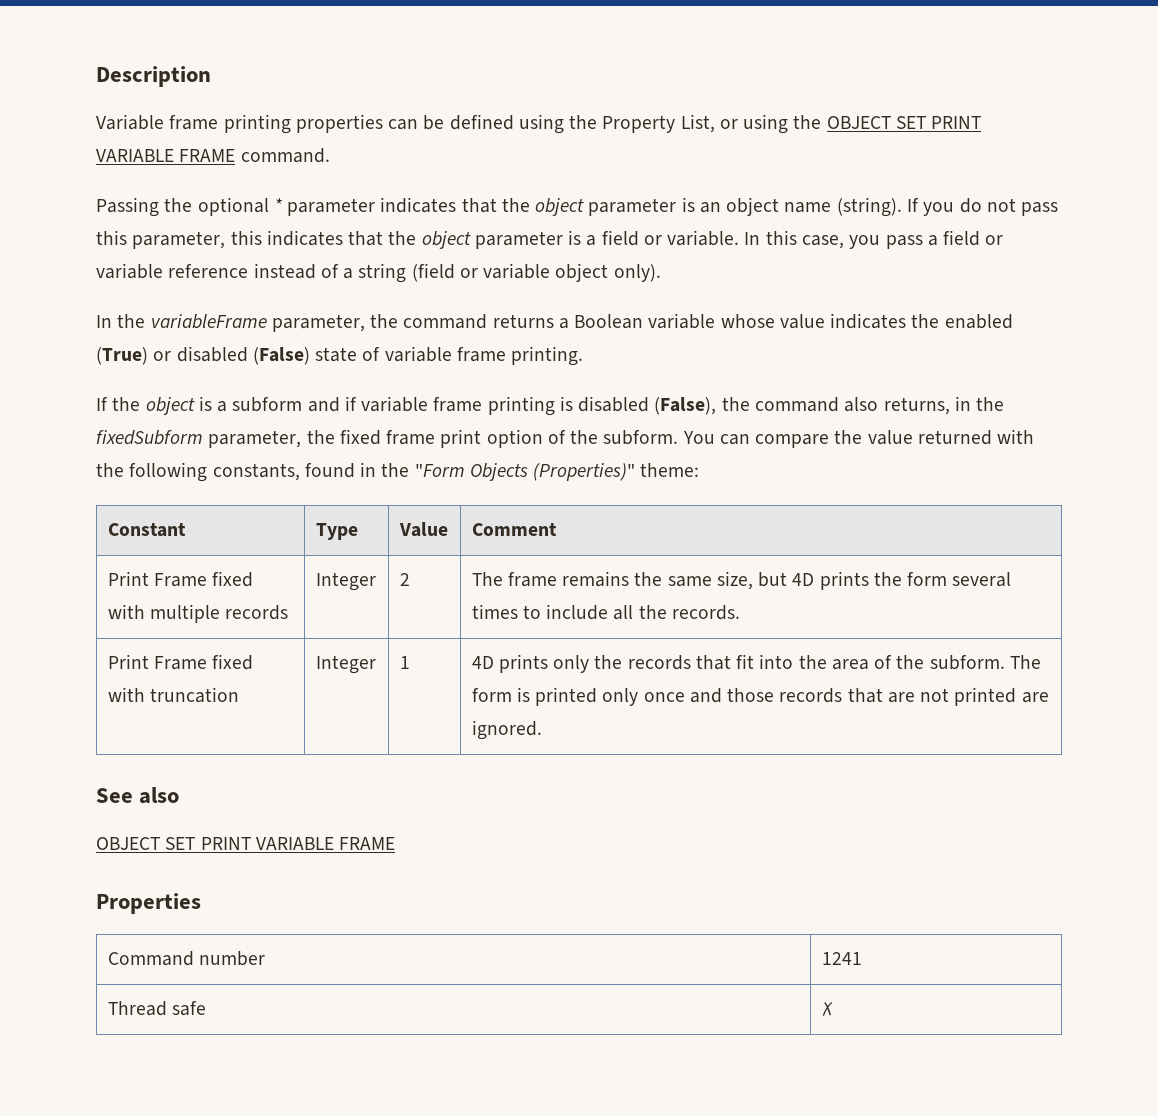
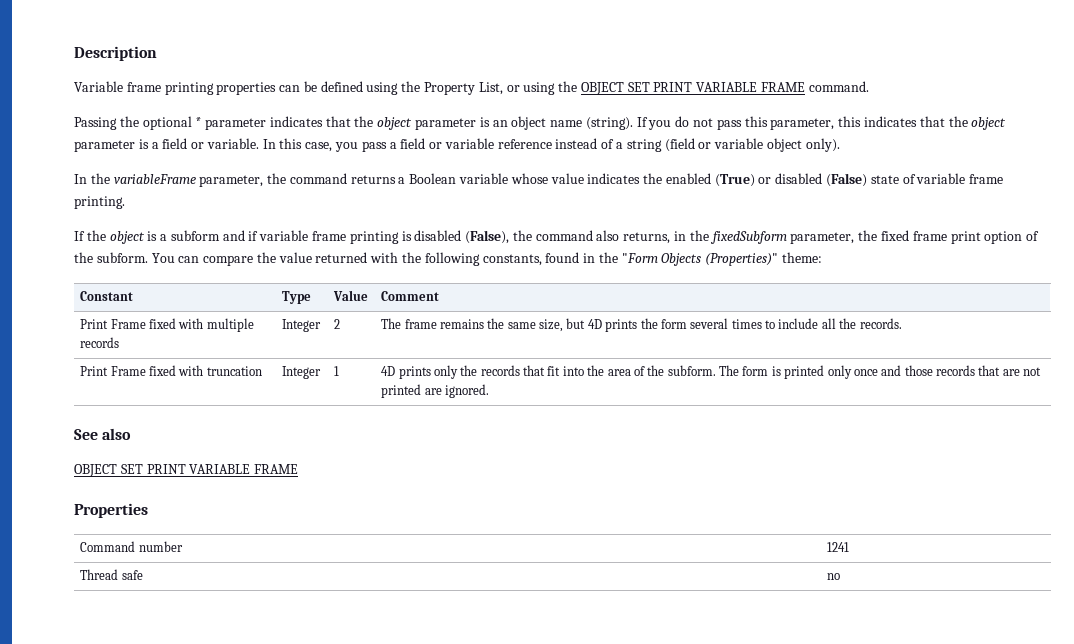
[821,1002,833,1016] ✗ -> [827,573,841,580] no

